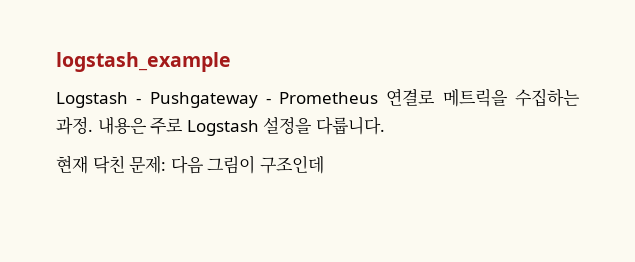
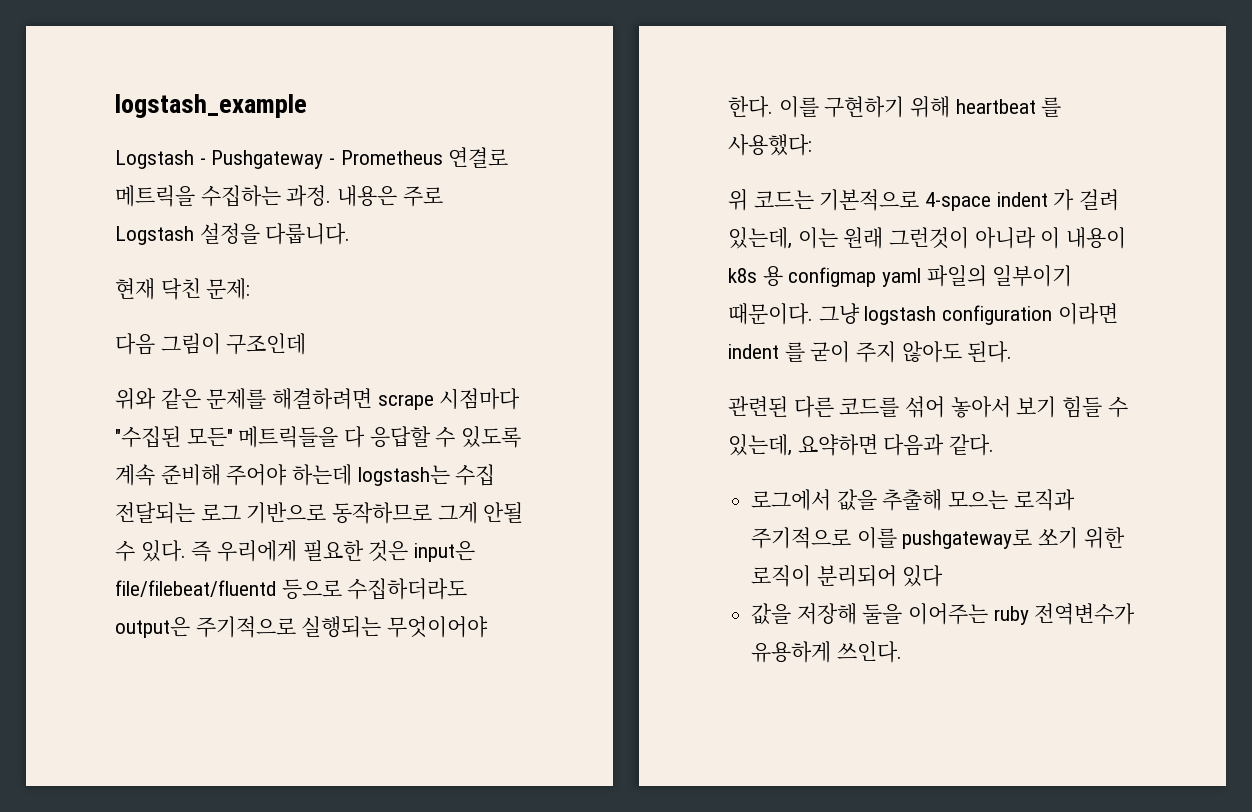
(167, 164) none -> (251, 289) //
(324, 164) none -> [115,388,521,410] [115,426,522,448] [115,464,496,486] [115,502,524,524] [115,540,476,562] [115,578,468,600] [115,616,489,638] [728,96,1062,118] [728,134,812,156] [728,189,1120,211] [728,227,1127,249] [728,265,1073,287] [728,303,1118,325] [728,341,1013,363] [728,396,1128,418] [728,434,995,456] [751,489,1075,511] [751,527,1125,549] [751,565,944,587] [751,603,1136,625] [751,641,902,663] // 위와 같은 문제를 해결하려면 scrape 시점마다 "수집된 모든" 메트릭들을 다 응답할 수 있도록 계속 준비해 주어야 하는데 logstash는 수집 전달되는 로그 기반으로 동작하므로 그게 안될 수 있다. 즉 우리에게 필요한 것은 input은 file/filebeat/fluentd 등으로 수집하더라도 output은 주기적으로 실행되는 무엇이어야 한다. 이를 구현하기 위해 heartbeat 를 사용했다: // 위 코드는 기본적으로 4-space indent 가 걸려 있는데, 이는 원래 그런것이 아니라 이 내용이 k8s 용 configmap yaml 파일의 일부이기 때문이다. 그냥 logstash configuration 이라면 indent 를 굳이 주지 않아도 된다. // 관련된 다른 코드를 섞어 놓아서 보기 힘들 수 있는데, 요약하면 다음과 같다. // 로그에서 값을 추출해 모으는 로직과 주기적으로 이를 pushgateway로 쏘기 위한 로직이 분리되어 있다 // 값을 저장해 둘을 이어주는 ruby 전역변수가 유용하게 쓰인다.

